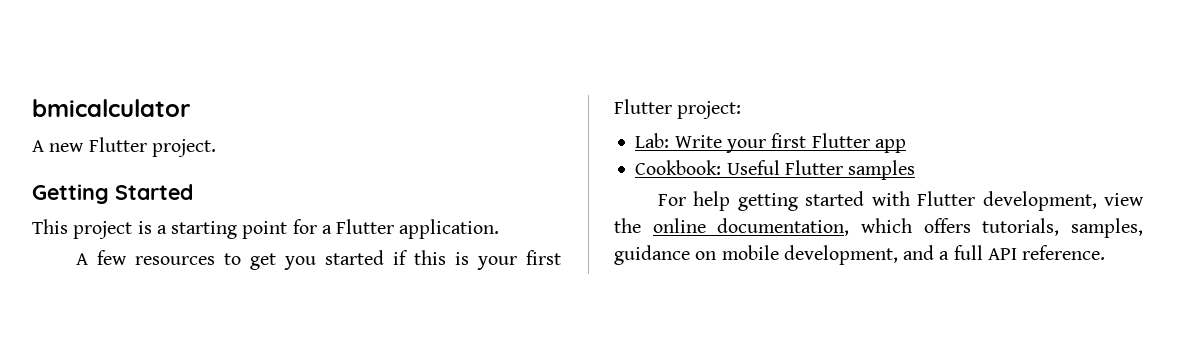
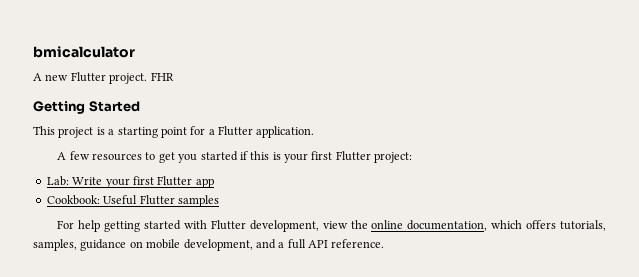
(216, 148) none -> [150,72,174,81] FHR

